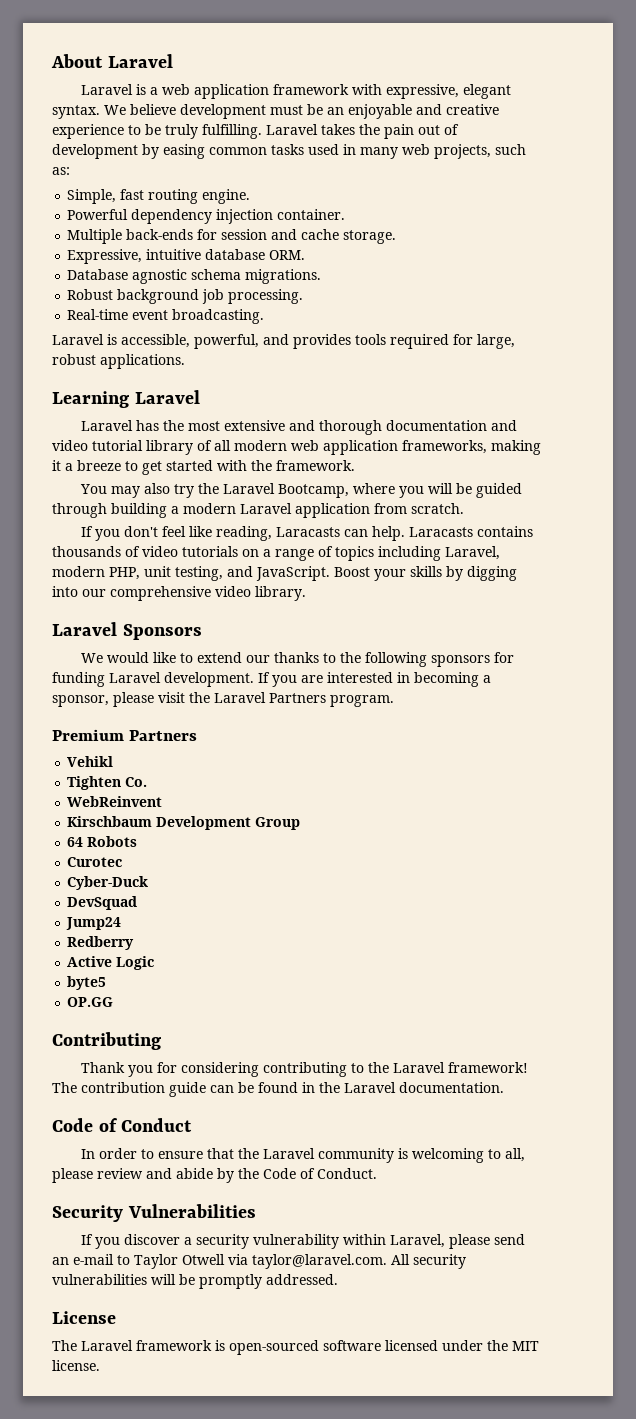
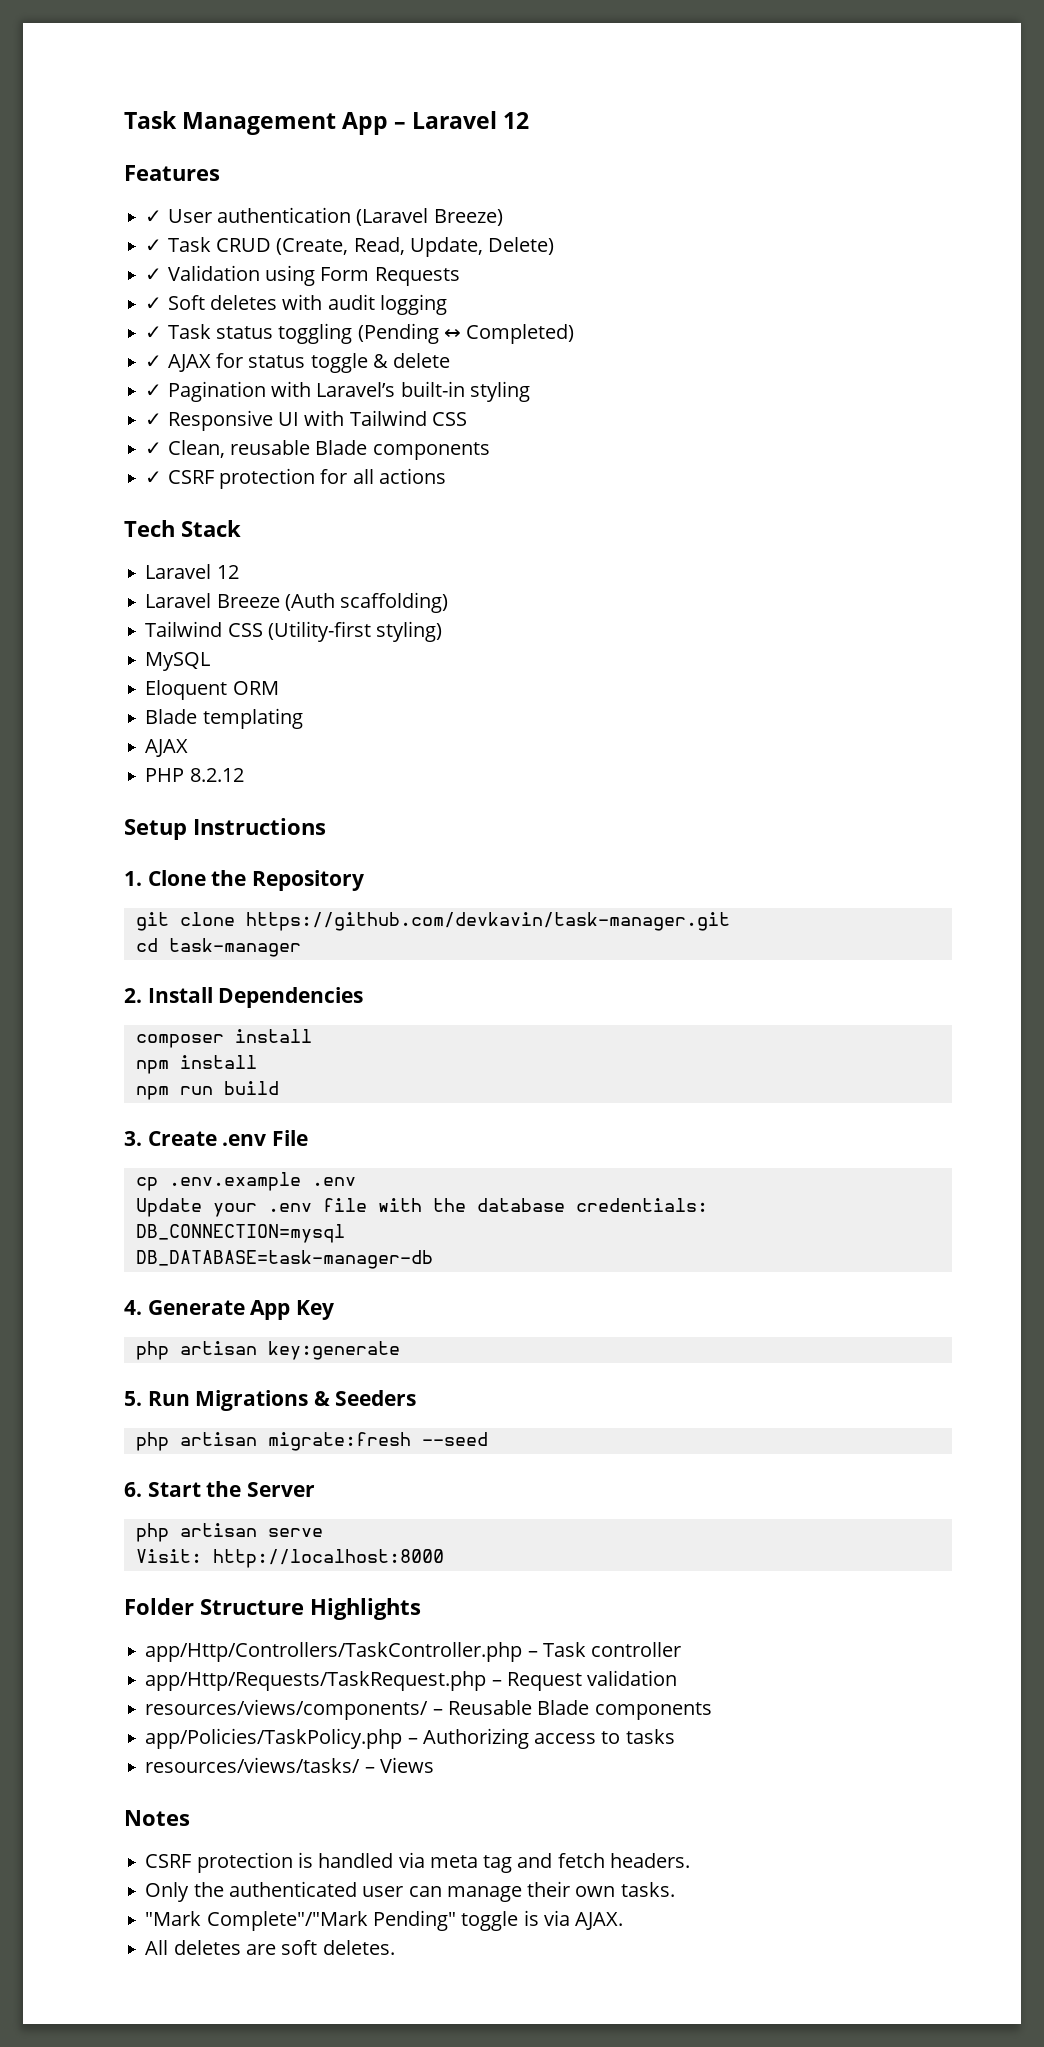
[51,54,173,68] [80,84,511,99] [52,104,499,119] [52,124,459,139] [52,144,526,159] [52,167,70,175] [67,189,251,204] [67,209,346,224] [67,229,397,244] [67,249,306,264] [67,269,322,284] [67,289,304,304] [67,309,265,324] [52,334,515,349] [52,354,185,369] [52,390,200,408] [80,420,517,435] [52,440,541,455] [52,460,355,475] [79,483,522,498] [52,503,464,518] [80,526,533,541] [52,546,500,561] [52,566,517,581] [52,586,306,601] [52,622,202,640] [80,652,514,667] [52,672,491,687] [52,692,394,707] [52,729,198,741] [67,756,114,767] [67,776,148,790] [67,796,163,807] [67,816,301,830] [67,836,138,847] [67,857,123,867] [67,876,149,890] [67,896,138,910] [66,917,122,930] [67,936,135,950] [67,956,155,970] [67,976,107,990] [67,997,114,1007] [52,1032,161,1050] [80,1062,528,1077] [52,1082,504,1097] [52,1118,193,1132] [80,1148,525,1163] [52,1168,377,1183] [52,1204,256,1222] [80,1234,525,1249] [52,1254,466,1269] [52,1274,338,1289] [52,1311,116,1324] [52,1340,539,1355] [52,1360,100,1371] About Laravel // Laravel is a web application framework with expressive, elegant syntax. We believe development must be an enjoyable and creative experience to be truly fulfilling. Laravel takes the pain out of development by easing common tasks used in many web projects, such as: // Simple, fast routing engine. // Powerful dependency injection container. // Multiple back-ends for session and cache storage. // Expressive, intuitive database ORM. // Database agnostic schema migrations. // Robust background job processing. // Real-time event broadcasting. // Laravel is accessible, powerful, and provides tools required for large, robust applications. // Learning Laravel // Laravel has the most extensive and thorough documentation and video tutorial library of all modern web application frameworks, making it a breeze to get started with the framework. // You may also try the Laravel Bootcamp, where you will be guided through building a modern Laravel application from scratch. // If you don't feel like reading, Laracasts can help. Laracasts contains thousands of video tutorials on a range of topics including Laravel, modern PHP, unit testing, and JavaScript. Boost your skills by digging into our comprehensive video library. // Laravel Sponsors // We would like to extend our thanks to the following sponsors for funding Laravel development. If you are interested in becoming a sponsor, please visit the Laravel Partners program. // Premium Partners // Vehikl // Tighten Co. // WebReinvent // Kirschbaum Development Group // 64 Robots // Curotec // Cyber-Duck // DevSquad // Jump24 // Redberry // Active Logic // byte5 // OP.GG // Contributing // Thank you for considering contributing to the Laravel framework! The contribution guide can be found in the Laravel documentation. // Code of Conduct // In order to ensure that the Laravel community is welcoming to all, please review and abide by the Code of Conduct. // Security Vulnerabilities // If you discover a security vulnerability within Laravel, please send an e-mail to Taylor Otwell via taylor@laravel.com. All security vulnerabilities will be promptly addressed. // License // The Laravel framework is open-sourced software licensed under the MIT license. -> [124,111,530,135] [124,165,220,181] [145,207,503,226] [145,237,555,257] [145,265,460,286] [145,294,447,315] [145,323,575,344] [145,353,451,373] [145,381,530,402] [145,410,467,431] [145,440,490,460] [145,468,446,489] [124,520,241,537] [145,564,239,579] [145,592,449,613] [145,621,443,642] [145,652,211,671] [145,680,279,700] [145,708,303,729] [145,739,189,757] [145,768,244,782] [124,818,326,840] [124,870,364,891] [135,912,730,931] [135,938,301,957] [124,987,364,1008] [135,1029,312,1048] [135,1055,257,1074] [135,1081,279,1100] [124,1130,308,1146] [135,1172,356,1191] [135,1198,708,1217] [135,1224,345,1243] [135,1250,433,1269] [124,1300,334,1320] [135,1341,400,1360] [124,1390,417,1411] [135,1432,488,1451] [124,1481,315,1497] [135,1523,323,1542] [135,1549,444,1568] [124,1598,421,1620] [145,1642,682,1662] [145,1670,678,1691] [145,1699,712,1720] [145,1728,675,1749] [145,1757,434,1773] [124,1810,190,1826] [145,1852,690,1873] [145,1881,675,1902] [145,1910,624,1931] [145,1940,395,1955] Task Management App – Laravel 12 // Features // ✓ User authentication (Laravel Breeze) // ✓ Task CRUD (Create, Read, Update, Delete) // ✓ Validation using Form Requests // ✓ Soft deletes with audit logging // ✓ Task status toggling (Pending ↔ Completed) // ✓ AJAX for status toggle & delete // ✓ Pagination with Laravel’s built-in styling // ✓ Responsive UI with Tailwind CSS // ✓ Clean, reusable Blade components // ✓ CSRF protection for all actions // Tech Stack // Laravel 12 // Laravel Breeze (Auth scaffolding) // Tailwind CSS (Utility-first styling) // MySQL // Eloquent ORM // Blade templating // AJAX // PHP 8.2.12 // Setup Instructions // 1. Clone the Repository // git clone https://github.com/devkavin/task-manager.git // cd task-manager // 2. Install Dependencies // composer install // npm install // npm run build // 3. Create .env File // cp .env.example .env // Update your .env file with the database credentials: // DB_CONNECTION=mysql // DB_DATABASE=task-manager-db // 4. Generate App Key // php artisan key:generate // 5. Run Migrations & Seeders // php artisan migrate:fresh --seed // 6. Start the Server // php artisan serve // Visit: http://localhost:8000 // Folder Structure Highlights // app/Http/Controllers/TaskController.php – Task controller // app/Http/Requests/TaskRequest.php – Request validation // resources/views/components/ – Reusable Blade components // app/Policies/TaskPolicy.php – Authorizing access to tasks // resources/views/tasks/ – Views // Notes // CSRF protection is handled via meta tag and fetch headers. // Only the authenticated user can manage their own tasks. // "Mark Complete"/"Mark Pending" toggle is via AJAX. // All deletes are soft deletes.

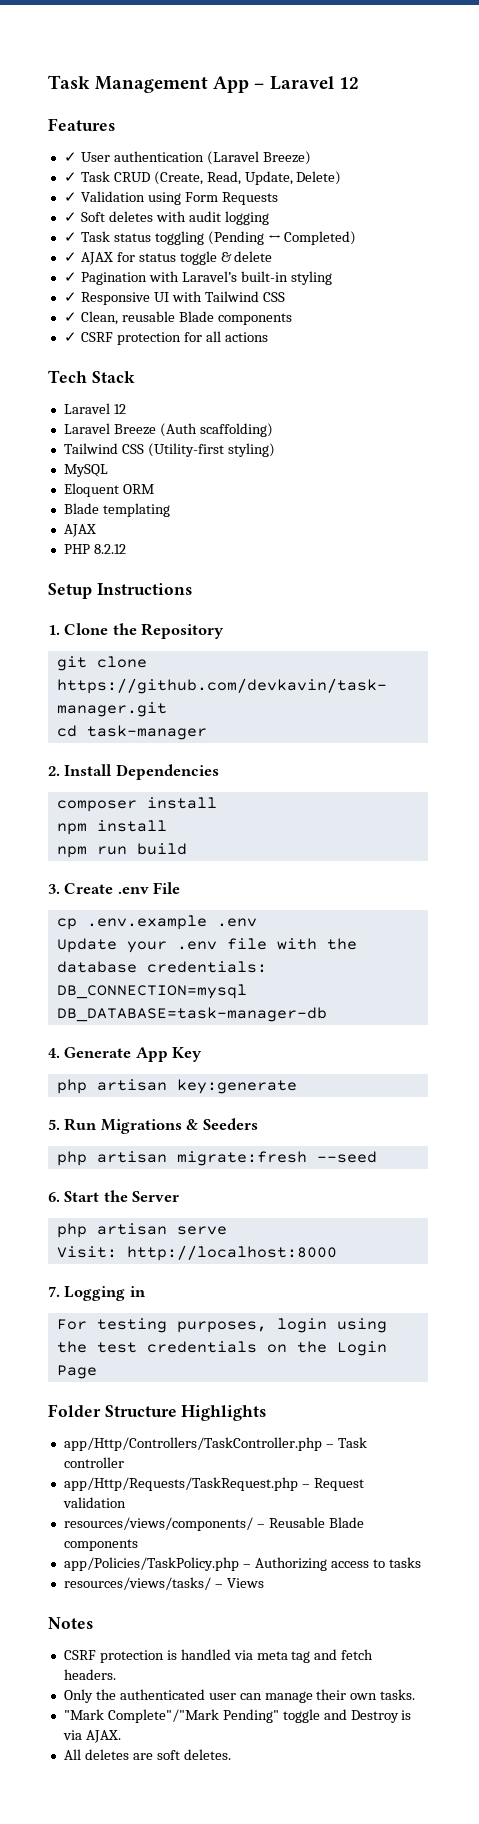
(444, 1558) none -> [48,1286,146,1301] [56,1318,387,1333] [56,1341,387,1356] [56,1365,97,1379] // 7. Logging in // For testing purposes, login using the test credentials on the Login Page
(519, 1921) none -> [323,1709,399,1723] and Destroy

